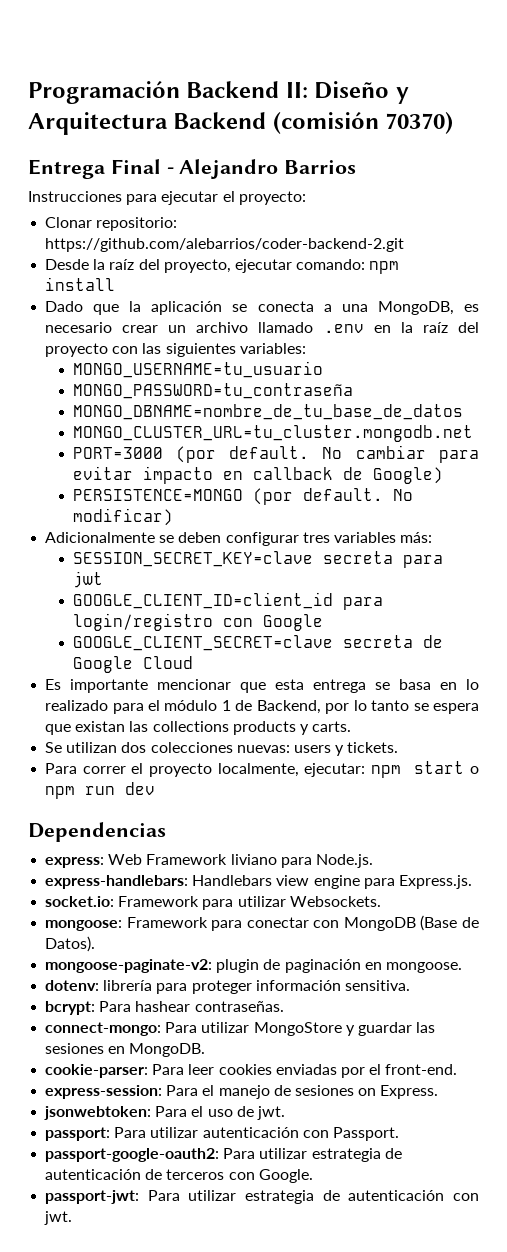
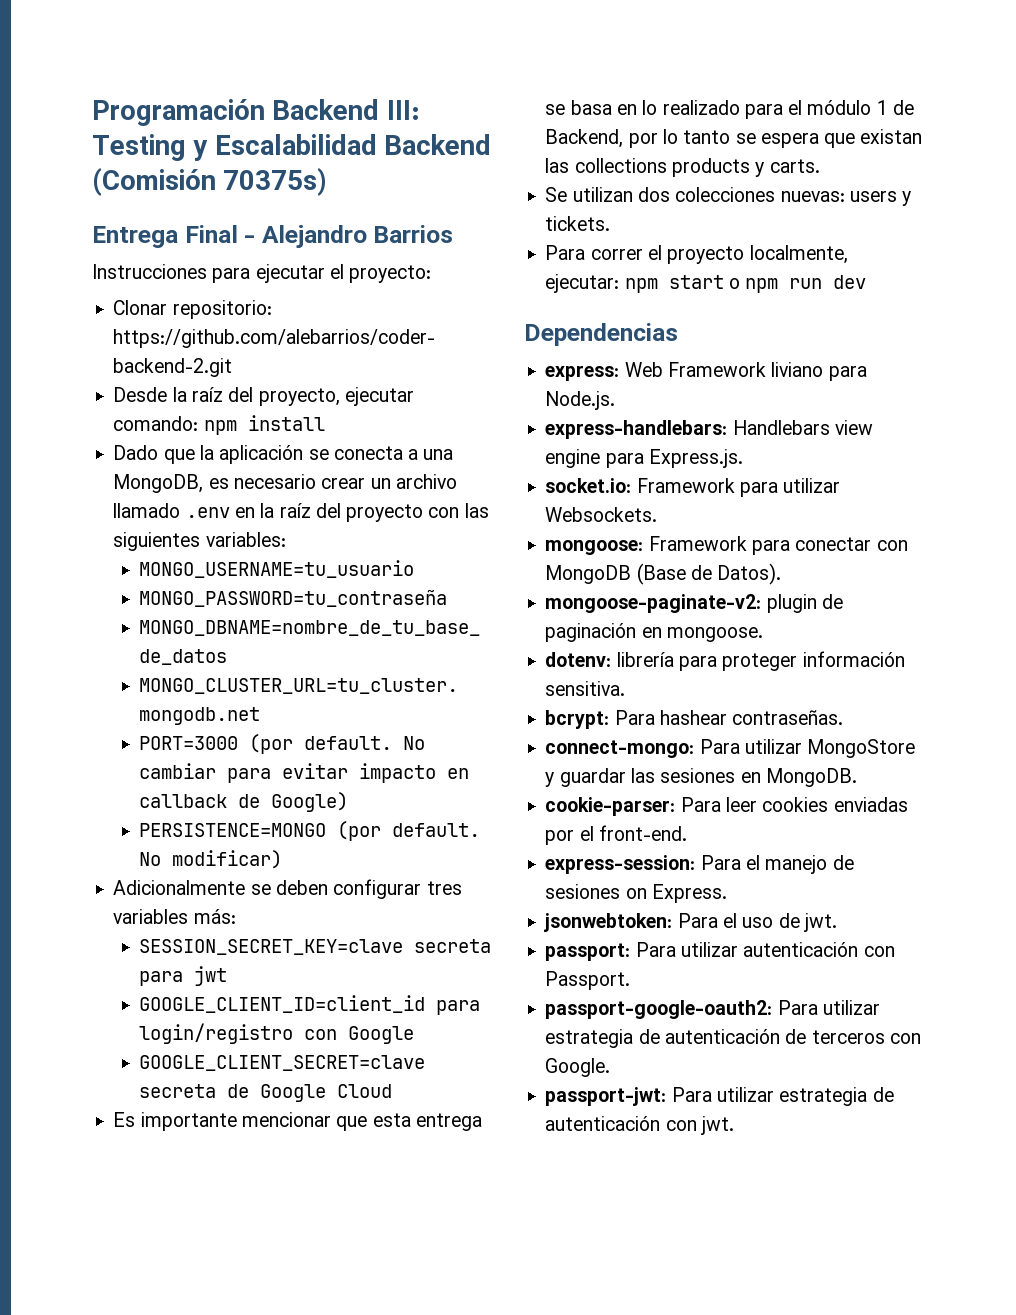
[285,81,409,104] [28,112,454,135] II: Diseño y Arquitectura Backend (comisión 70370) -> [386,100,420,120] [92,134,492,161] [92,167,328,196] III: Testing y Escalabilidad Backend (Comisión 70375s)

